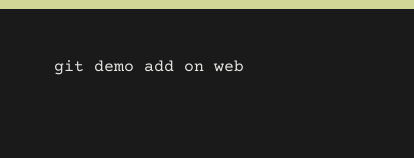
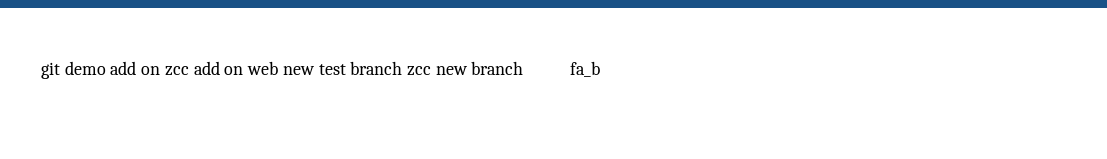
[213,60,244,72] web -> [164,61,600,77] zcc add on web new test branch zcc new branch fa_b

